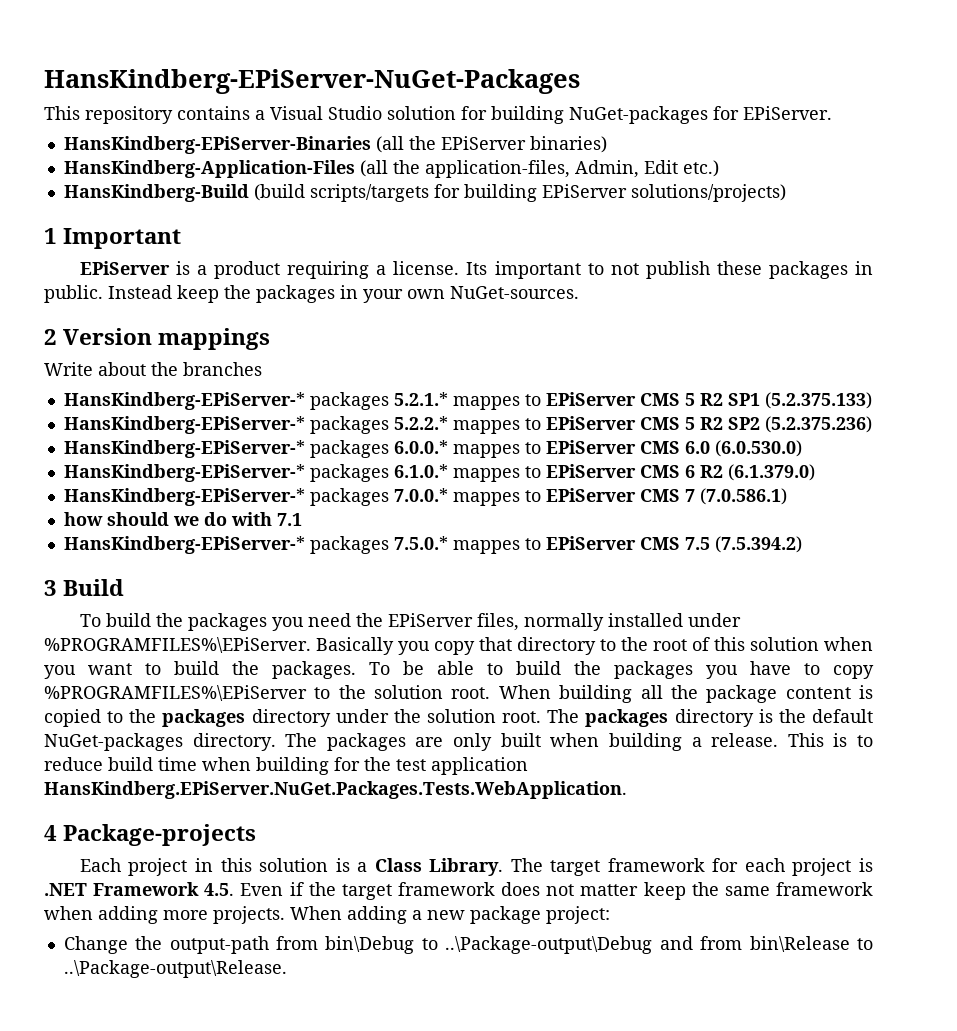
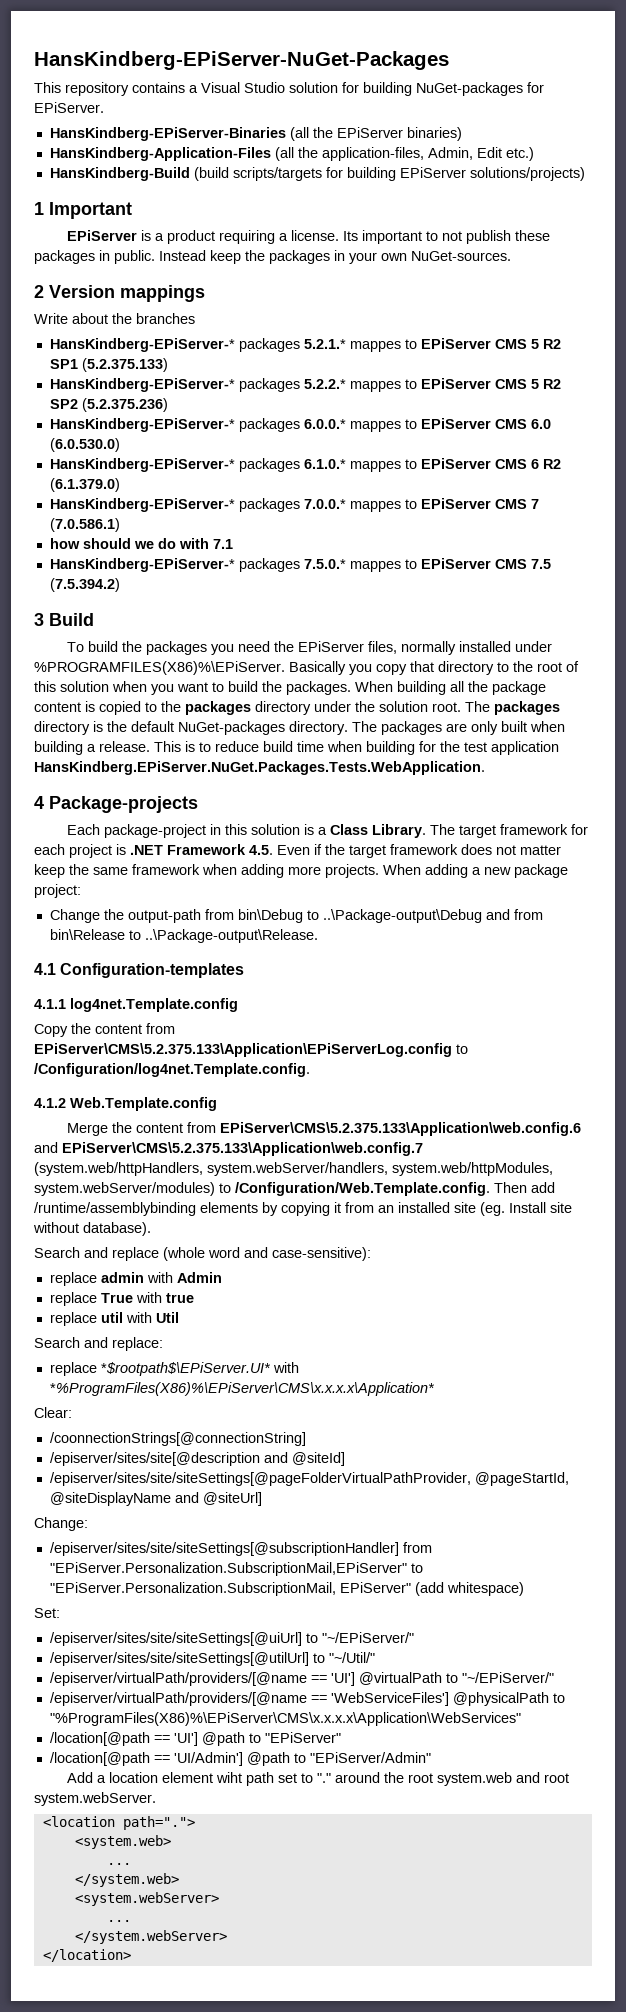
[44,637,311,653] %PROGRAMFILES%\EPiServer. -> [34,661,285,675] %PROGRAMFILES(X86)%\EPiServer.
[369,661,874,679] [44,685,491,701] To be able to build the packages you have to copy %PROGRAMFILES%\EPiServer to the solution root. -> (351, 688) none
[128,858,188,876] project -> [104,824,207,838] package-project
(287, 969) none -> [34,963,245,978] [34,998,238,1012] [34,1023,175,1037] [34,1043,468,1057] [34,1063,310,1077] [34,1097,217,1111] [67,1122,582,1136] [34,1142,423,1156] [34,1162,553,1176] [34,1182,555,1196] [34,1202,572,1216] [33,1222,151,1236] [34,1247,371,1261] [49,1272,222,1286] [49,1292,194,1306] [49,1312,179,1326] [34,1337,163,1351] [49,1362,299,1376] [49,1382,435,1396] [34,1407,72,1418] [49,1432,306,1446] [49,1452,345,1466] [49,1472,569,1486] [49,1492,262,1506] [34,1517,88,1531] [49,1542,432,1556] [49,1562,423,1576] [49,1582,524,1596] [34,1608,60,1618] [49,1632,414,1646] [49,1652,375,1666] [49,1672,554,1686] [49,1692,565,1706] [49,1712,521,1726] [49,1732,341,1746] [49,1752,431,1766] [67,1772,570,1786] [34,1792,156,1806] [42,1816,195,1830] [74,1835,171,1849] [106,1863,131,1865] [74,1873,179,1887] [74,1892,219,1906] [106,1920,131,1922] [74,1930,227,1944] [42,1949,131,1962] // 4.1 Configuration-templates // 4.1.1 log4net.Template.config // Copy the content from EPiServer\CMS\5.2.375.133\Application\EPiServerLog.config to /Configuration/log4net.Template.config. // 4.1.2 Web.Template.config // Merge the content from EPiServer\CMS\5.2.375.133\Application\web.config.6 and EPiServer\CMS\5.2.375.133\Application\web.config.7 (system.web/httpHandlers, system.webServer/handlers, system.web/httpModules, system.webServer/modules) to /Configuration/Web.Template.config. Then add /runtime/assemblybinding elements by copying it from an installed site (eg. Install site without database). // Search and replace (whole word and case-sensitive): // replace admin with Admin // replace True with true // replace util with Util // Search and replace: // replace *$rootpath$\EPiServer.UI* with *%ProgramFiles(X86)%\EPiServer\CMS\x.x.x.x\Application* // Clear: // /coonnectionStrings[@connectionString] // /episerver/sites/site[@description and @siteId] // /episerver/sites/site/siteSettings[@pageFolderVirtualPathProvider, @pageStartId, @siteDisplayName and @siteUrl] // Change: // /episerver/sites/site/siteSettings[@subscriptionHandler] from "EPiServer.Personalization.SubscriptionMail,EPiServer" to "EPiServer.Personalization.SubscriptionMail, EPiServer" (add whitespace) // Set: // /episerver/sites/site/siteSettings[@uiUrl] to "~/EPiServer/" // /episerver/sites/site/siteSettings[@utilUrl] to "~/Util/" // /episerver/virtualPath/providers/[@name == 'UI'] @virtualPath to "~/EPiServer/" // /episerver/virtualPath/providers/[@name == 'WebServiceFiles'] @physicalPath to "%ProgramFiles(X86)%\EPiServer\CMS\x.x.x.x\Application\WebServices" // /location[@path == 'UI'] @path to "EPiServer" // /location[@path == 'UI/Admin'] @path to "EPiServer/Admin" // Add a location element wiht path set to "." around the root system.web and root system.webServer. // <location path="."> // <system.web> // ... // </system.web> // <system.webServer> // ... // </system.webServer> // </location>

